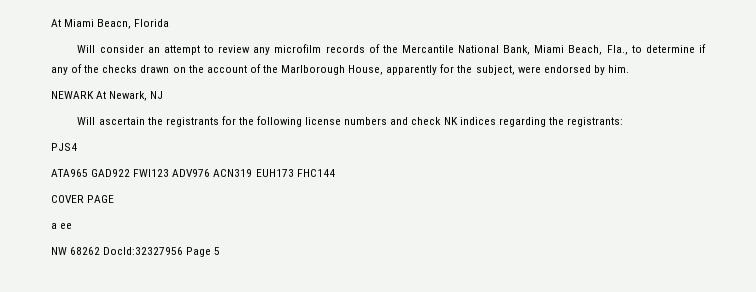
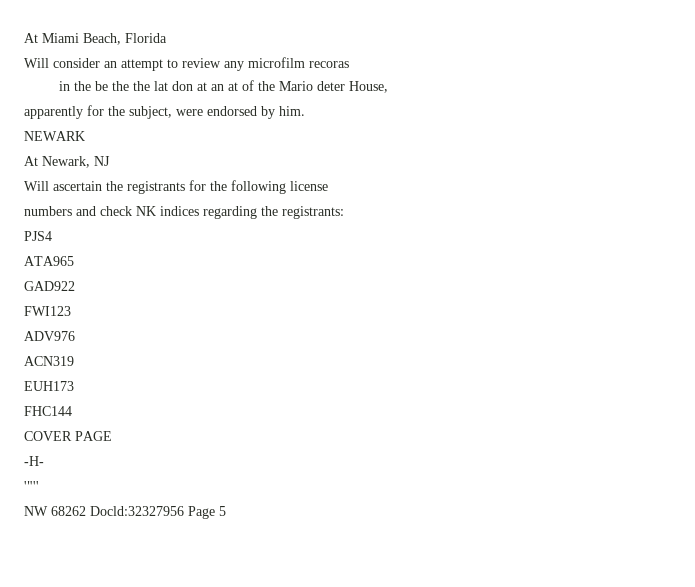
[97,19,132,29] Beacn, -> [83,33,121,45] Beach,
[325,44,706,55] [51,64,346,75] records of the Mercantile National Bank, Miami Beach, Fla., to determine if any of the checks drawn on the account of the Marlborough -> [309,61,349,68] [58,80,345,91] recoras // in the be the the lat don at an at of the Mario deter
(384, 70) none -> (388, 87) //
(94, 95) none -> (85, 136) //
(342, 121) none -> (328, 186) //
(88, 173) none -> (74, 261) //
(131, 173) none -> (75, 286) //
(170, 173) none -> (71, 311) //
(211, 173) none -> (75, 336) //
(253, 173) none -> (74, 361) //
(294, 173) none -> (74, 386) //
[51,223,73,229] a ee -> [24,456,44,466] [24,481,39,491] -H- // '"''

